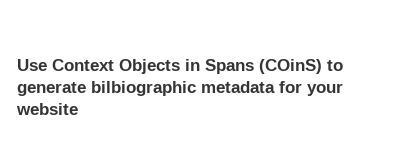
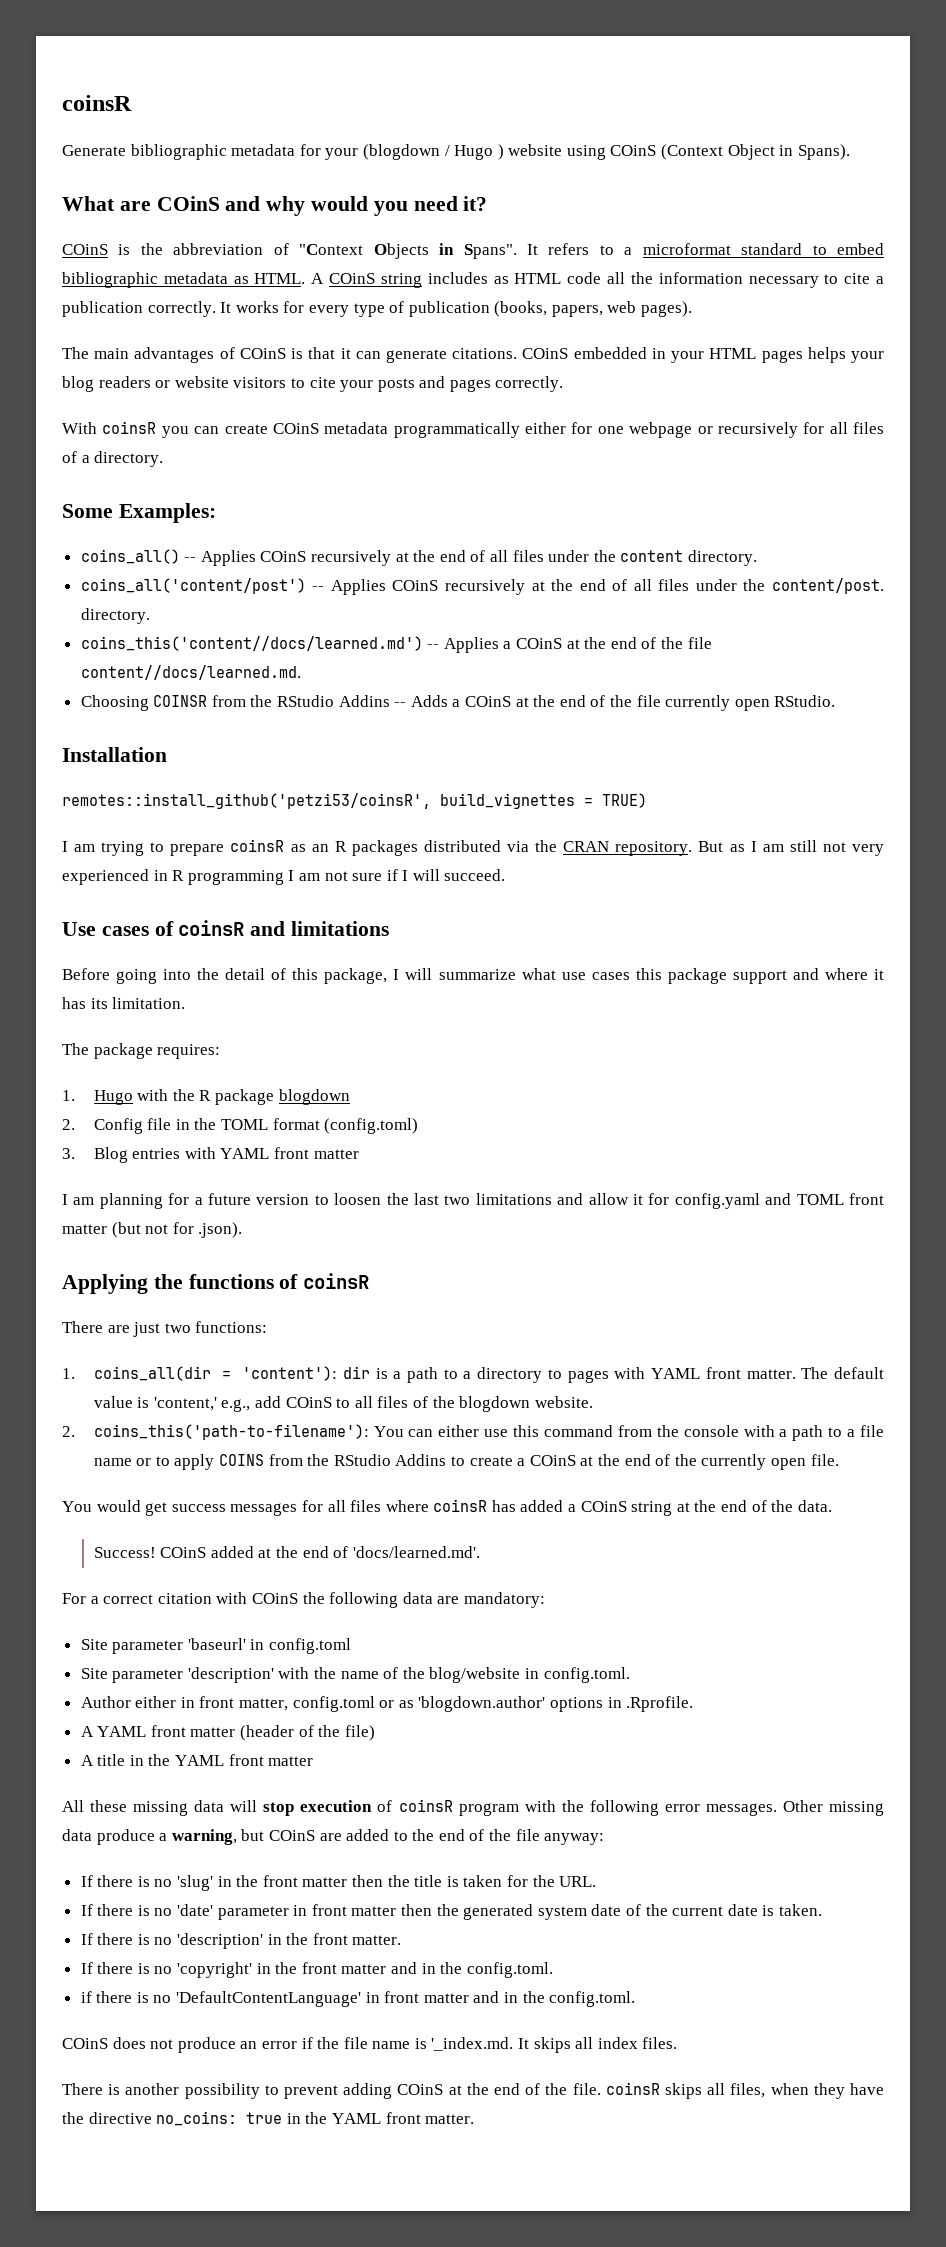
[17,59,343,74] [17,81,343,96] [16,103,78,115] Use Context Objects in Spans (COinS) to generate bilbiographic metadata for your website -> [62,95,132,111] [62,144,850,160] [62,196,488,216] [62,243,884,259] [62,272,885,288] [62,301,693,317] [62,347,884,363] [62,376,564,392] [62,421,884,438] [62,451,164,467] [62,503,216,523] [80,549,757,566] [80,578,885,595] [80,608,150,624] [80,636,712,653] [80,665,301,680] [80,695,836,711] [62,747,167,762] [62,793,647,809] [62,839,884,856] [62,869,506,885] [62,920,390,936] [62,968,885,984] [62,997,186,1009] [62,1043,221,1059] [62,1089,350,1105] [62,1118,419,1134] [62,1147,359,1163] [62,1193,884,1209] [62,1222,243,1238] [62,1273,370,1294] [62,1321,268,1337] [62,1366,885,1383] [93,1396,593,1412] [62,1424,885,1441] [93,1454,839,1470] [62,1499,832,1516] [93,1546,480,1558] [62,1592,545,1608] [80,1638,352,1654] [80,1667,630,1683] [80,1696,694,1712] [80,1725,375,1741] [80,1754,314,1766] [62,1799,884,1816] [62,1829,605,1845] [80,1875,597,1891] [80,1904,822,1920] [80,1933,402,1949] [80,1962,553,1978] [80,1991,636,2007] [62,2037,678,2053] [62,2082,885,2099] [62,2111,475,2126] coinsR // Generate bibliographic metadata for your (blogdown / Hugo ) website using COinS (Context Object in Spans). // What are COinS and why would you need it? // COinS is the abbreviation of "Context Objects in Spans". It refers to a microformat standard to embed bibliographic metadata as HTML. A COinS string includes as HTML code all the information necessary to cite a publication correctly. It works for every type of publication (books, papers, web pages). // The main advantages of COinS is that it can generate citations. COinS embedded in your HTML pages helps your blog readers or website visitors to cite your posts and pages correctly. // With coinsR you can create COinS metadata programmatically either for one webpage or recursively for all files of a directory. // Some Examples: // coins_all() -- Applies COinS recursively at the end of all files under the content directory. // coins_all('content/post') -- Applies COinS recursively at the end of all files under the content/post. directory. // coins_this('content//docs/learned.md') -- Applies a COinS at the end of the file content//docs/learned.md. // Choosing COINSR from the RStudio Addins -- Adds a COinS at the end of the file currently open RStudio. // Installation // remotes::install_github('petzi53/coinsR', build_vignettes = TRUE) // I am trying to prepare coinsR as an R packages distributed via the CRAN repository. But as I am still not very experienced in R programming I am not sure if I will succeed. // Use cases of coinsR and limitations // Before going into the detail of this package, I will summarize what use cases this package support and where it has its limitation. // The package requires: // 1. Hugo with the R package blogdown // 2. Config file in the TOML format (config.toml) // 3. Blog entries with YAML front matter // I am planning for a future version to loosen the last two limitations and allow it for config.yaml and TOML front matter (but not for .json). // Applying the functions of coinsR // There are just two functions: // 1. coins_all(dir = 'content'): dir is a path to a directory to pages with YAML front matter. The default value is 'content,' e.g., add COinS to all files of the blogdown website. // 2. coins_this('path-to-filename'): You can either use this command from the console with a path to a file name or to apply COINS from the RStudio Addins to create a COinS at the end of the currently open file. // You would get success messages for all files where coinsR has added a COinS string at the end of the data. // Success! COinS added at the end of 'docs/learned.md'. // For a correct citation with COinS the following data are mandatory: // Site parameter 'baseurl' in config.toml // Site parameter 'description' with the name of the blog/website in config.toml. // Author either in front matter, config.toml or as 'blogdown.author' options in .Rprofile. // A YAML front matter (header of the file) // A title in the YAML front matter // All these missing data will stop execution of coinsR program with the following error messages. Other missing data produce a warning, but COinS are added to the end of the file anyway: // If there is no 'slug' in the front matter then the title is taken for the URL. // If there is no 'date' parameter in front matter then the generated system date of the current date is taken. // If there is no 'description' in the front matter. // If there is no 'copyright' in the front matter and in the config.toml. // if there is no 'DefaultContentLanguage' in front matter and in the config.toml. // COinS does not produce an error if the file name is '_index.md. It skips all index files. // There is another possibility to prevent adding COinS at the end of the file. coinsR skips all files, when they have the directive no_coins: true in the YAML front matter.

